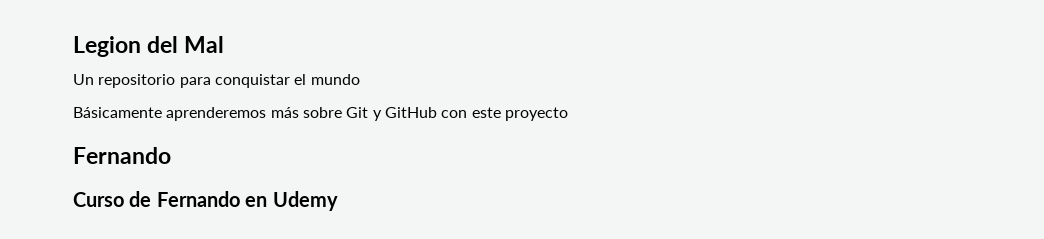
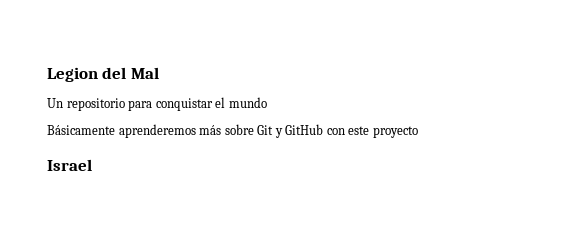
[73,147,171,164] [73,191,338,211] Fernando // Curso de Fernando en Udemy -> [47,159,92,171] Israel

